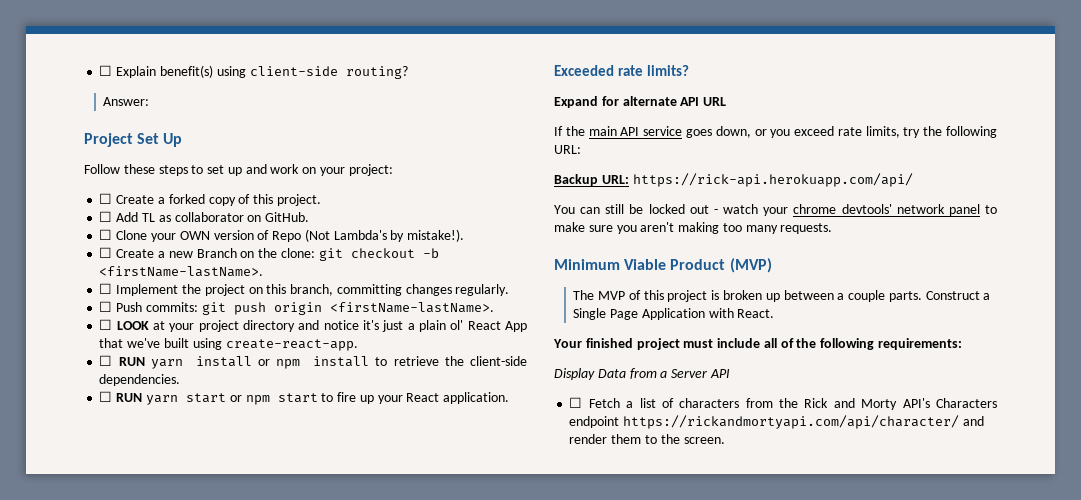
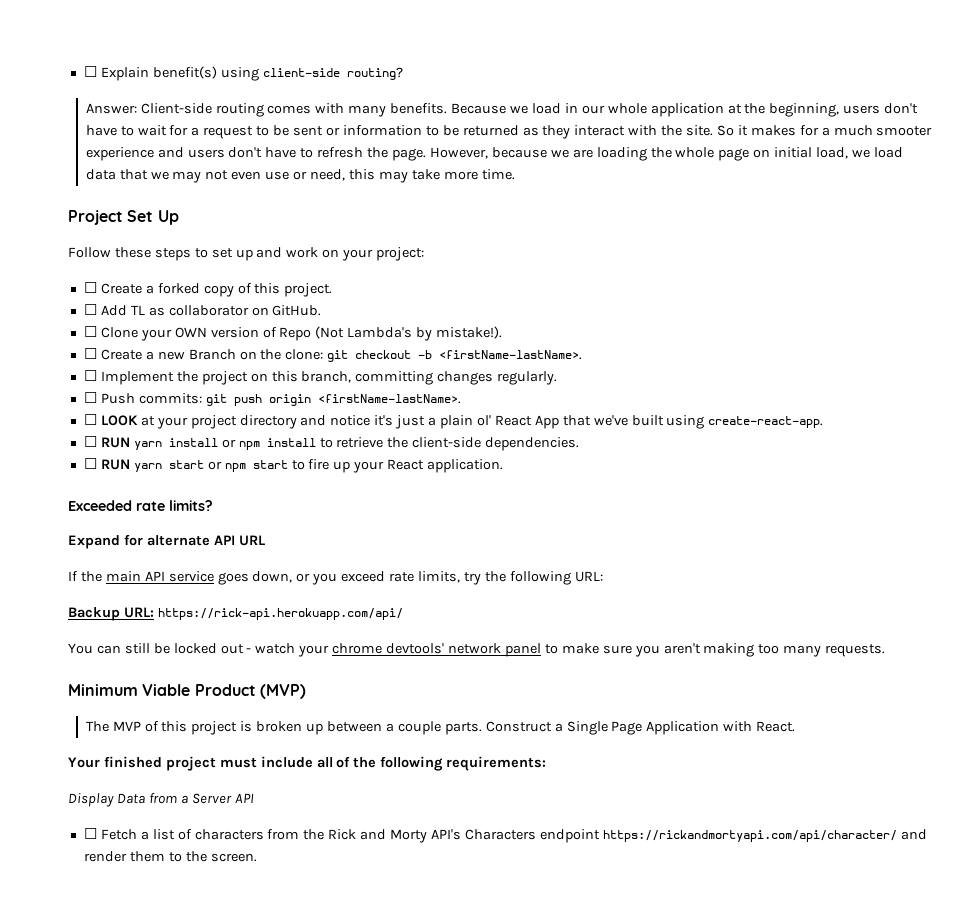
(150, 101) none -> [140,103,919,117] [85,125,933,139] [85,147,903,161] [85,169,515,183] Client-side routing comes with many benefits. Because we load in our whole application at the beginning, users don't have to wait for a request to be sent or information to be returned as they interact with the site. So it makes for a much smooter experience and users don't have to refresh the page. However, because we are loading the whole page on initial load, we load data that we may not even use or need, this may take more time.

